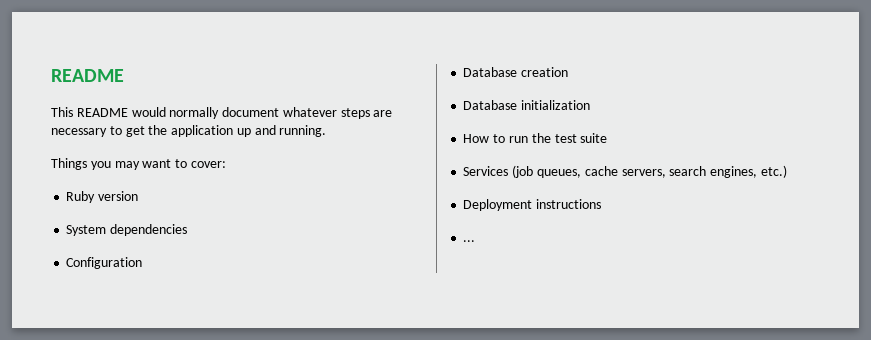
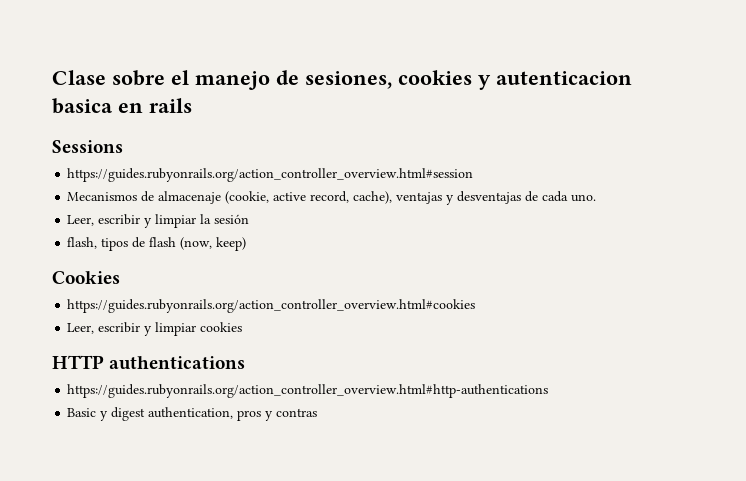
[51,69,124,82] [51,107,393,119] [51,125,327,137] [51,158,226,170] [66,191,139,203] [66,224,188,236] [66,257,143,269] [463,67,569,77] [463,100,591,110] [463,133,608,143] [463,165,787,178] [463,199,602,211] [463,240,476,242] README // This README would normally document whatever steps are necessary to get the application up and running. // Things you may want to cover: // Ruby version // System dependencies // Configuration // Database creation // Database initialization // How to run the test suite // Services (job queues, cache servers, search engines, etc.) // Deployment instructions // ... -> [52,70,632,90] [52,98,192,114] [52,140,123,153] [67,168,474,182] [67,191,597,205] [67,214,250,228] [67,237,247,251] [52,271,120,284] [67,299,476,313] [67,322,243,336] [52,355,246,370] [67,384,549,398] [67,407,318,421] Clase sobre el manejo de sesiones, cookies y autenticacion basica en rails // Sessions // https://guides.rubyonrails.org/action_controller_overview.html#session // Mecanismos de almacenaje (cookie, active record, cache), ventajas y desventajas de cada uno. // Leer, escribir y limpiar la sesión // flash, tipos de flash (now, keep) // Cookies // https://guides.rubyonrails.org/action_controller_overview.html#cookies // Leer, escribir y limpiar cookies // HTTP authentications // https://guides.rubyonrails.org/action_controller_overview.html#http-authentications // Basic y digest authentication, pros y contras

